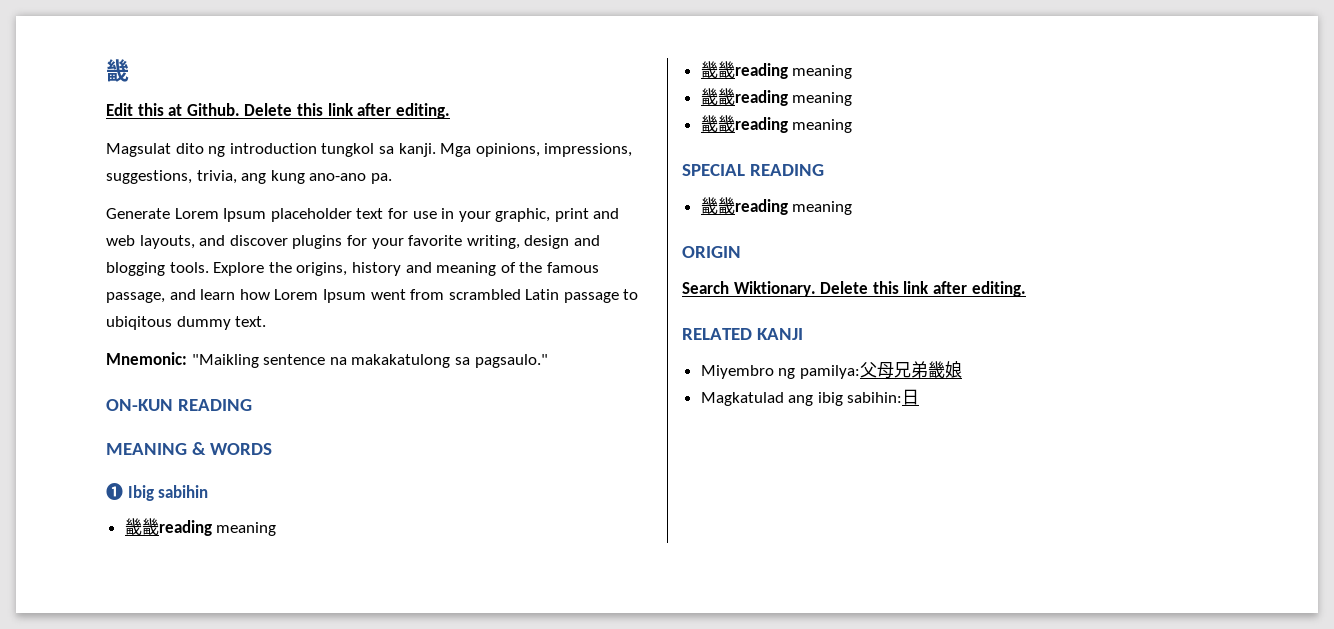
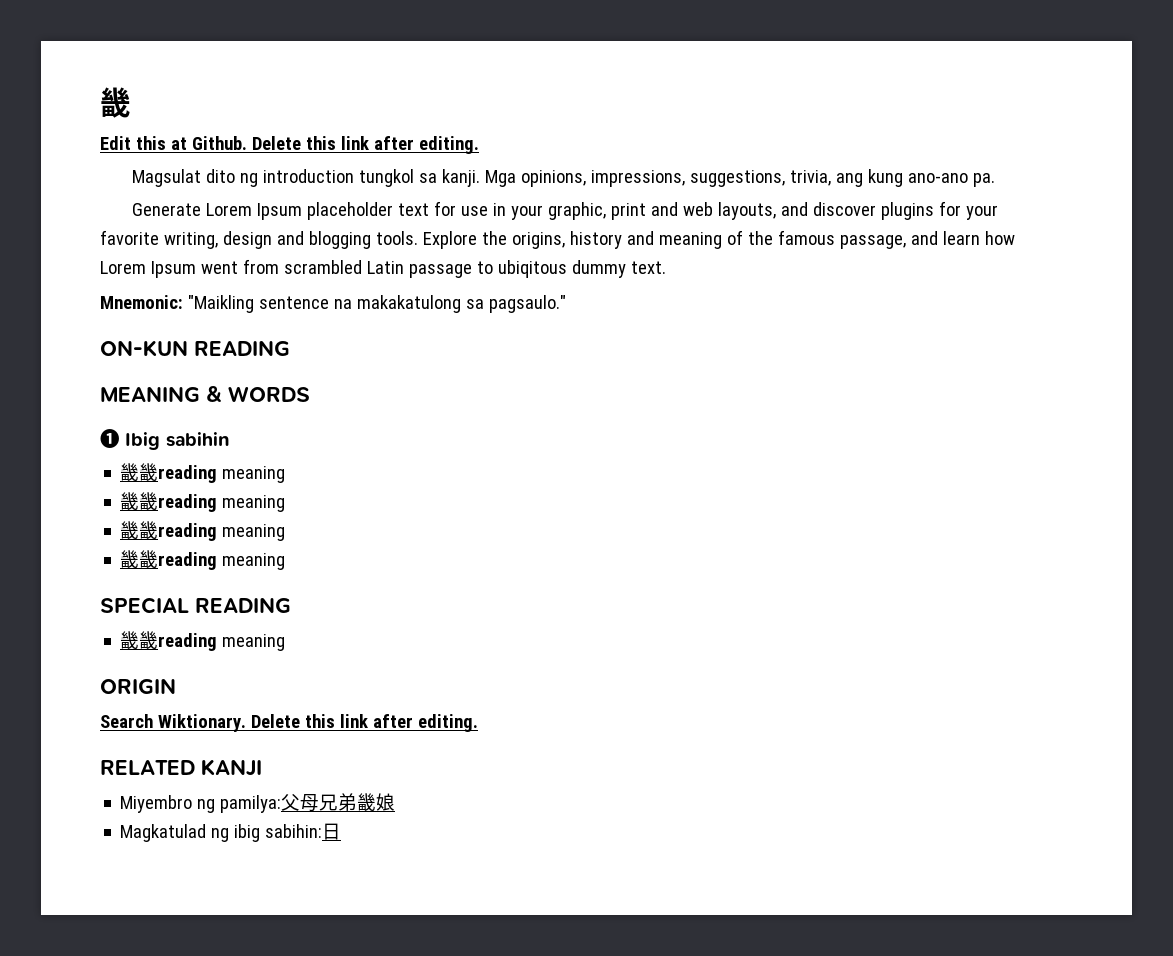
[788,395,814,406] ang -> [211,828,230,842] ng

